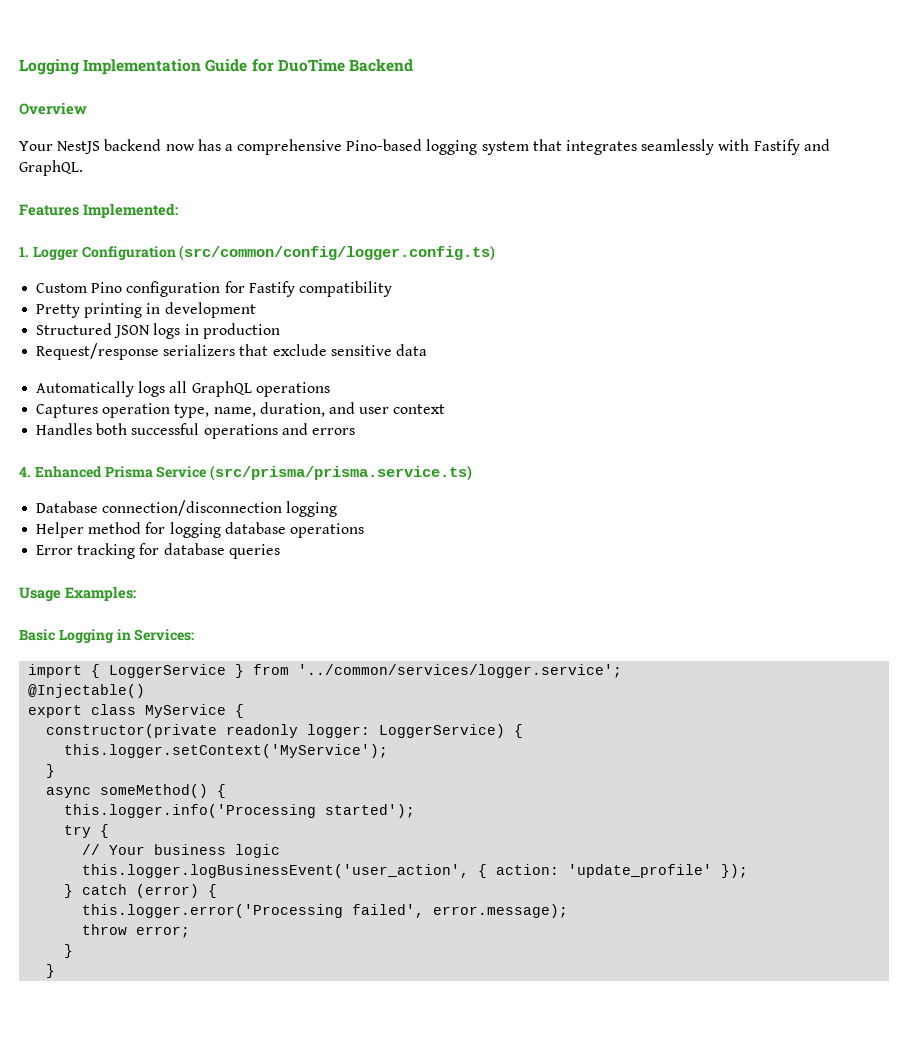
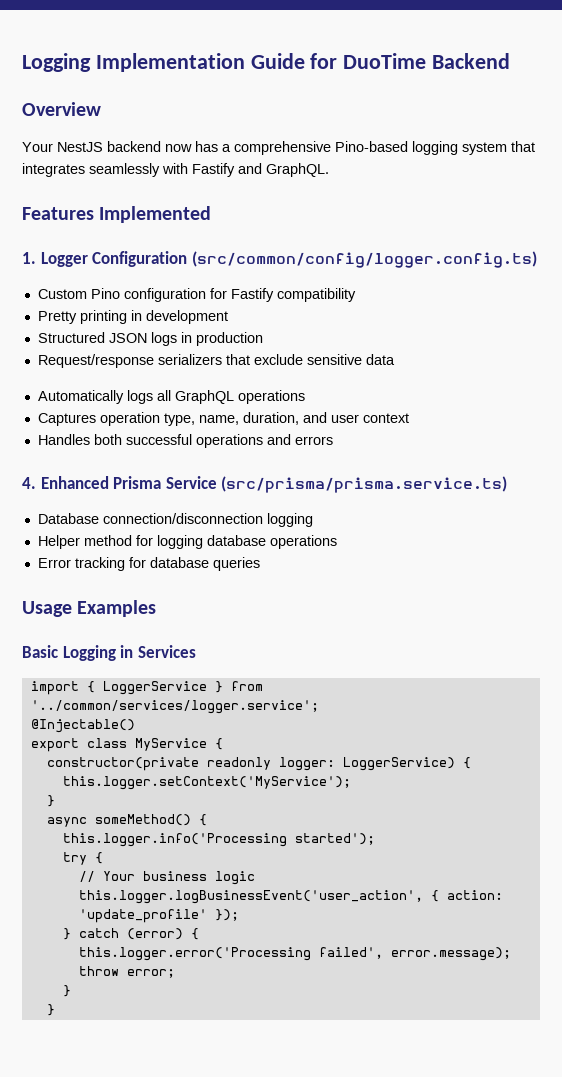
[83,203,178,218] Implemented: -> [99,206,212,223] Implemented
[65,586,136,601] Examples: -> [77,600,157,617] Examples
[134,629,195,641] Services: -> [137,645,196,658] Services

